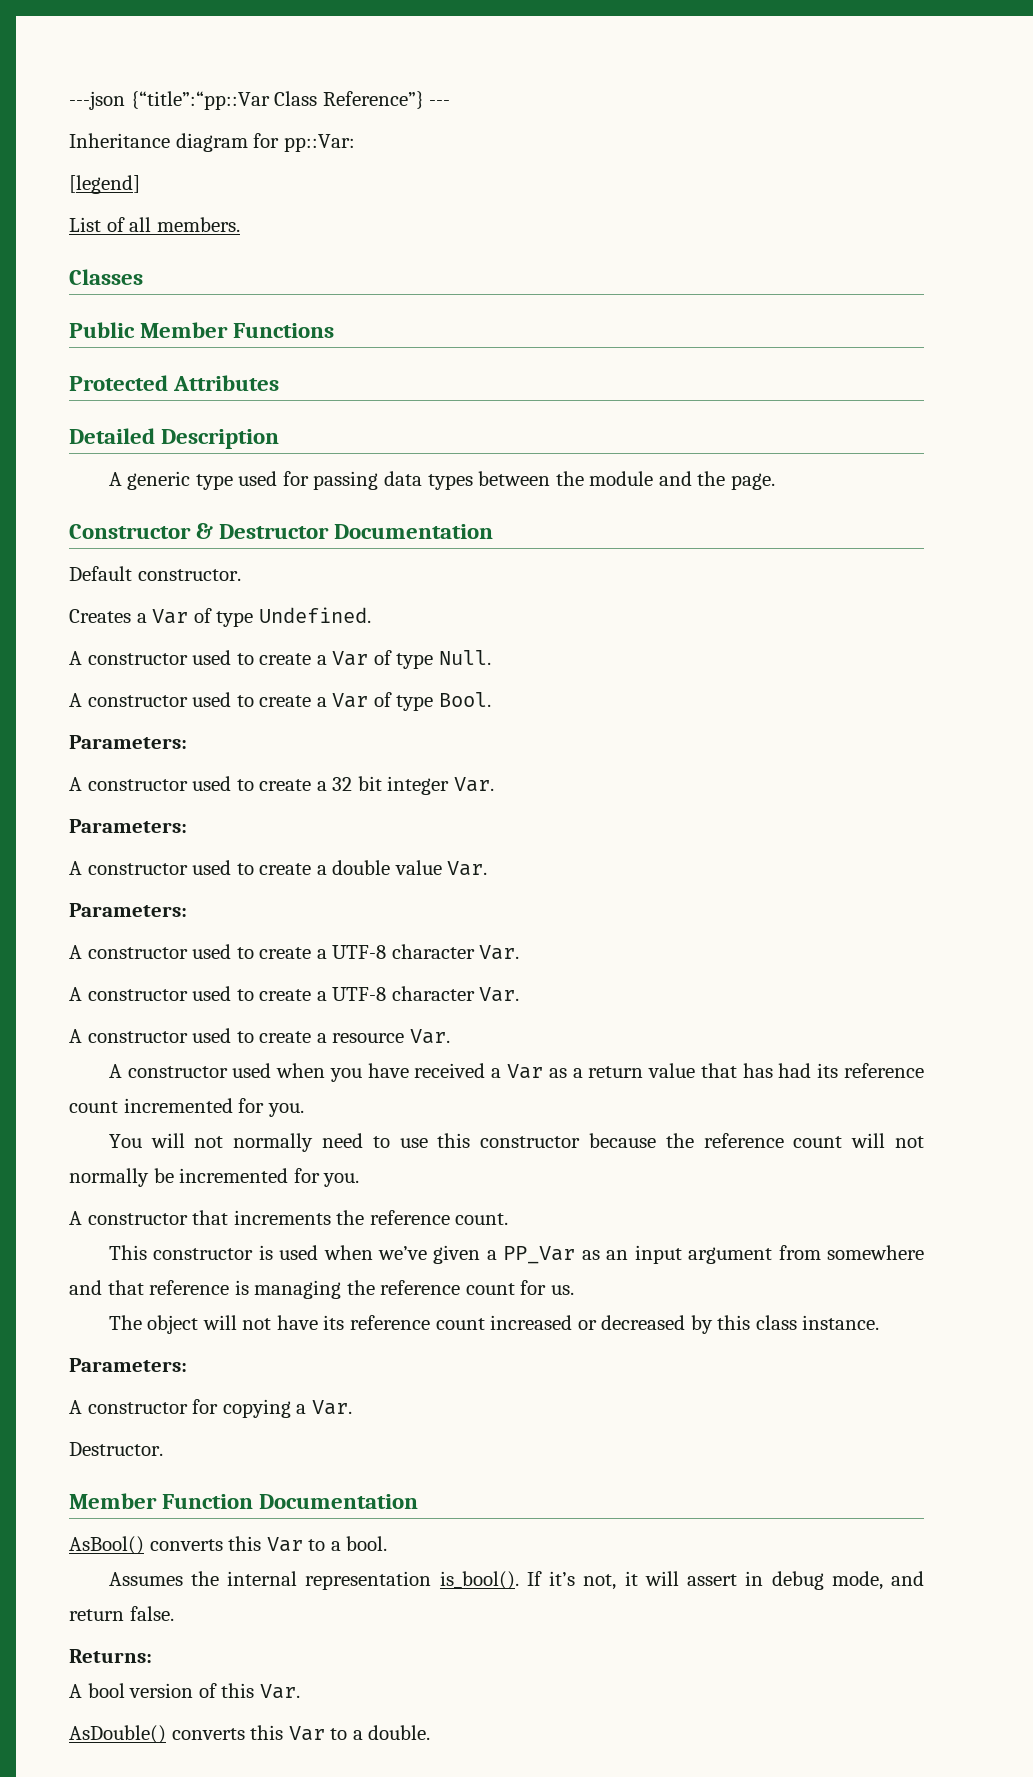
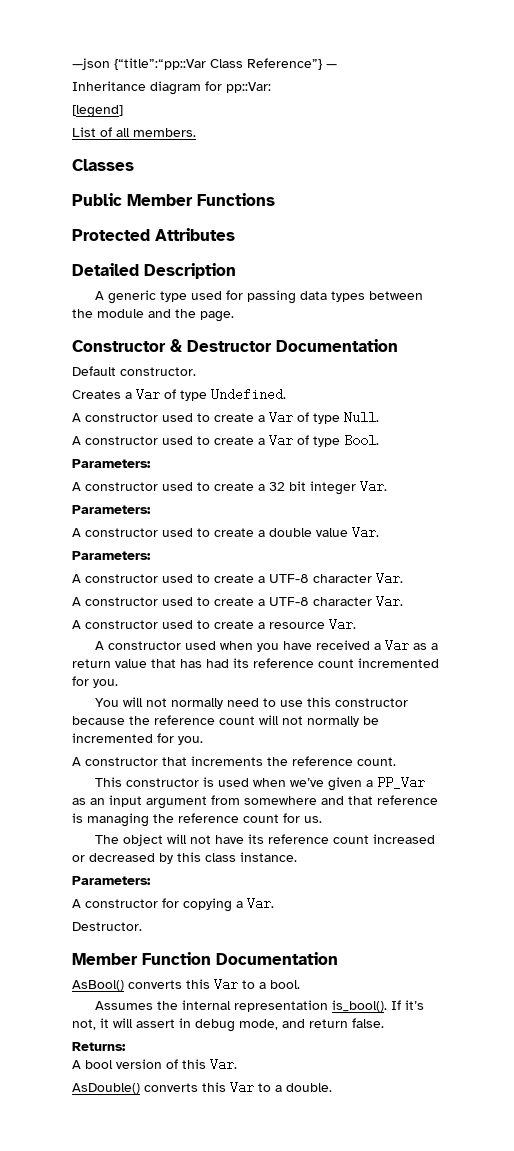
[69,91,125,110] ---json -> [72,58,110,70] —json
[429,100,451,106] --- -> [326,64,337,68] —

